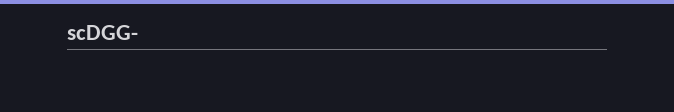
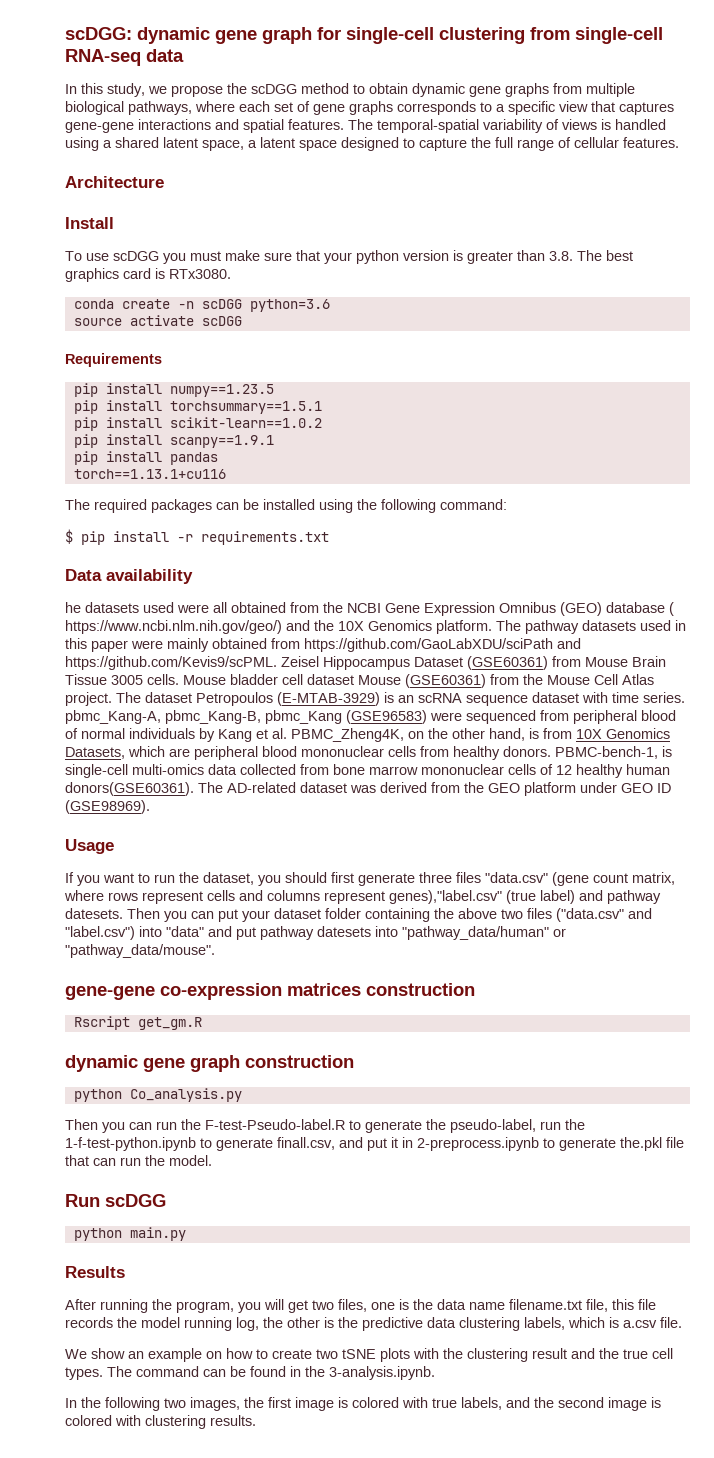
[67,25,138,40] scDGG- -> [65,27,663,44] [65,49,184,66] [65,83,635,97] [65,101,674,115] [65,119,666,133] [65,137,679,151] [65,176,164,188] [65,217,114,229] [65,250,633,264] [65,268,231,282] [73,299,330,312] [73,315,242,326] [65,353,162,367] [73,383,274,397] [73,400,322,414] [73,417,322,431] [73,434,274,448] [73,451,218,465] [73,469,226,479] [65,499,507,513] [65,529,329,545] [65,569,193,584] [65,602,674,616] [65,620,686,634] [65,638,581,652] [65,656,666,670] [65,674,654,688] [65,692,685,706] [65,710,676,724] [65,728,670,742] [65,746,672,760] [65,764,670,778] [65,782,671,796] [65,800,150,814] [65,839,114,854] [65,872,675,886] [64,890,661,904] [65,908,652,922] [65,926,566,940] [65,944,215,958] [65,983,475,1000] [73,1016,202,1030] [65,1055,354,1072] [73,1088,242,1102] [65,1119,585,1133] [65,1137,684,1151] [65,1155,212,1166] [65,1194,166,1207] [73,1227,186,1241] [65,1266,125,1278] [65,1299,656,1313] [65,1317,682,1331] [65,1348,673,1362] [65,1366,435,1380] [65,1397,661,1411] [65,1415,256,1429] scDGG: dynamic gene graph for single-cell clustering from single-cell RNA-seq data // In this study, we propose the scDGG method to obtain dynamic gene graphs from multiple biological pathways, where each set of gene graphs corresponds to a specific view that captures gene-gene interactions and spatial features. The temporal-spatial variability of views is handled using a shared latent space, a latent space designed to capture the full range of cellular features. // Architecture // Install // To use scDGG you must make sure that your python version is greater than 3.8. The best graphics card is RTx3080. // conda create -n scDGG python=3.6 // source activate scDGG // Requirements // pip install numpy==1.23.5 // pip install torchsummary==1.5.1 // pip install scikit-learn==1.0.2 // pip install scanpy==1.9.1 // pip install pandas // torch==1.13.1+cu116 // The required packages can be installed using the following command: // $ pip install -r requirements.txt // Data availability // he datasets used were all obtained from the NCBI Gene Expression Omnibus (GEO) database ( https://www.ncbi.nlm.nih.gov/geo/) and the 10X Genomics platform. The pathway datasets used in this paper were mainly obtained from https://github.com/GaoLabXDU/sciPath and https://github.com/Kevis9/scPML. Zeisel Hippocampus Dataset (GSE60361) from Mouse Brain Tissue 3005 cells. Mouse bladder cell dataset Mouse (GSE60361) from the Mouse Cell Atlas project. The dataset Petropoulos (E-MTAB-3929) is an scRNA sequence dataset with time series. pbmc_Kang-A, pbmc_Kang-B, pbmc_Kang (GSE96583) were sequenced from peripheral blood of normal individuals by Kang et al. PBMC_Zheng4K, on the other hand, is from 10X Genomics Datasets, which are peripheral blood mononuclear cells from healthy donors. PBMC-bench-1, is single-cell multi-omics data collected from bone marrow mononuclear cells of 12 healthy human donors(GSE60361). The AD-related dataset was derived from the GEO platform under GEO ID (GSE98969). // Usage // If you want to run the dataset, you should first generate three files "data.csv" (gene count matrix, where rows represent cells and columns represent genes),"label.csv" (true label) and pathway datesets. Then you can put your dataset folder containing the above two files ("data.csv" and "label.csv") into "data" and put pathway datesets into "pathway_data/human" or "pathway_data/mouse". // gene-gene co-expression matrices construction // Rscript get_gm.R // dynamic gene graph construction // python Co_analysis.py // Then you can run the F-test-Pseudo-label.R to generate the pseudo-label, run the 1-f-test-python.ipynb to generate finall.csv, and put it in 2-preprocess.ipynb to generate the.pkl file that can run the model. // Run scDGG // python main.py // Results // After running the program, you will get two files, one is the data name filename.txt file, this file records the model running log, the other is the predictive data clustering labels, which is a.csv file. // We show an example on how to create two tSNE plots with the clustering result and the true cell types. The command can be found in the 3-analysis.ipynb. // In the following two images, the first image is colored with true labels, and the second image is colored with clustering results.

